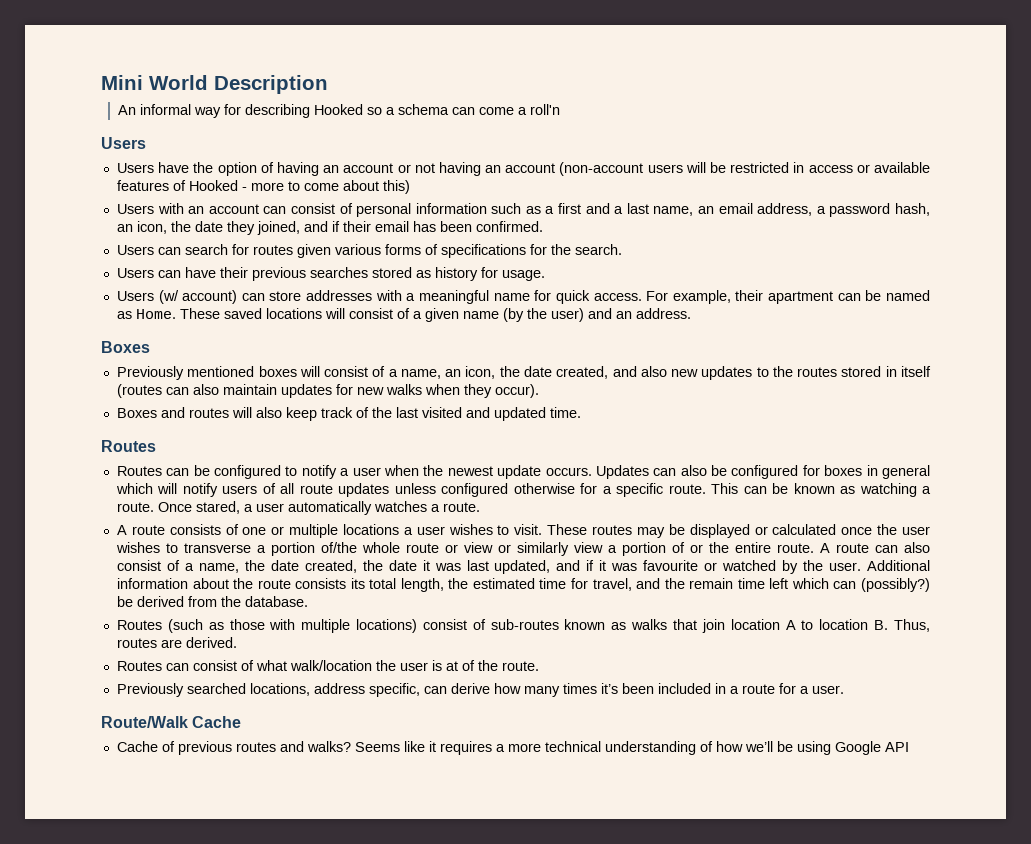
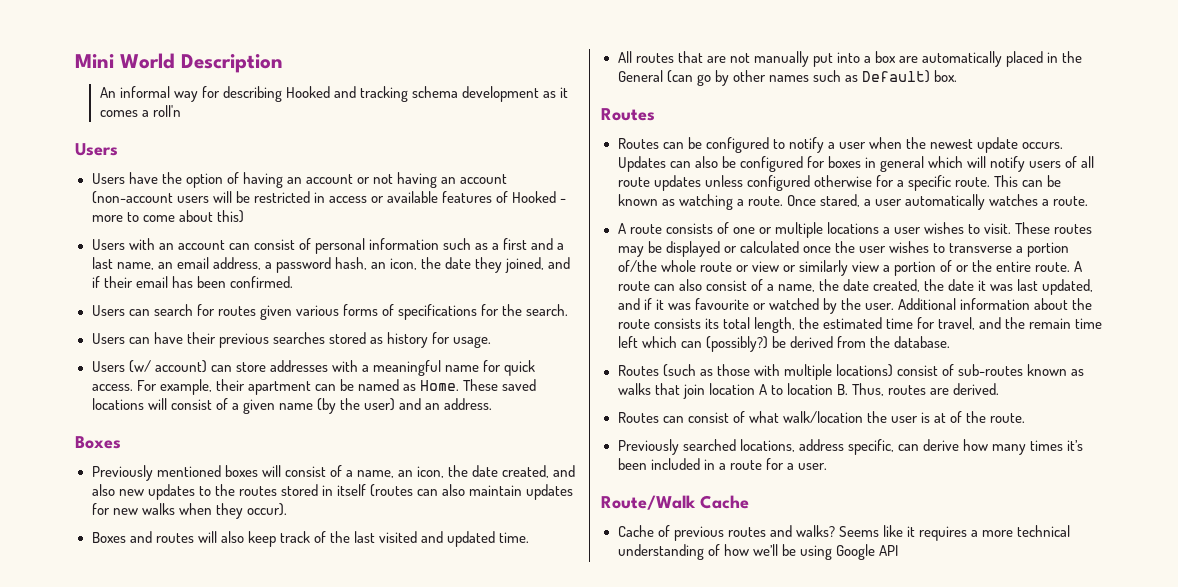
[367,104,515,115] so a schema can come -> [334,86,569,102] [99,110,138,117] and tracking schema development as it comes
(581, 412) none -> [617,51,1083,67] [617,70,957,86] // All routes that are not manually put into a box are automatically placed in the General (can go by other names such as Default) box.

